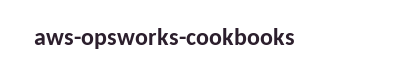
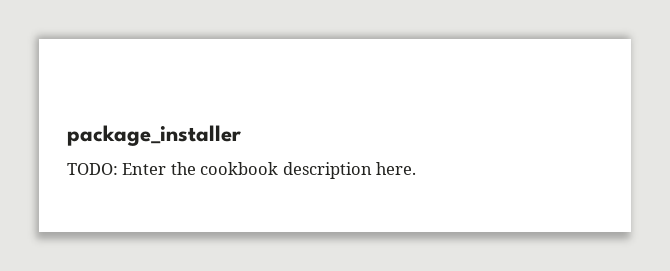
[34,28,295,49] aws-opsworks-cookbooks -> [67,125,241,146] [67,162,417,179] package_installer // TODO: Enter the cookbook description here.

